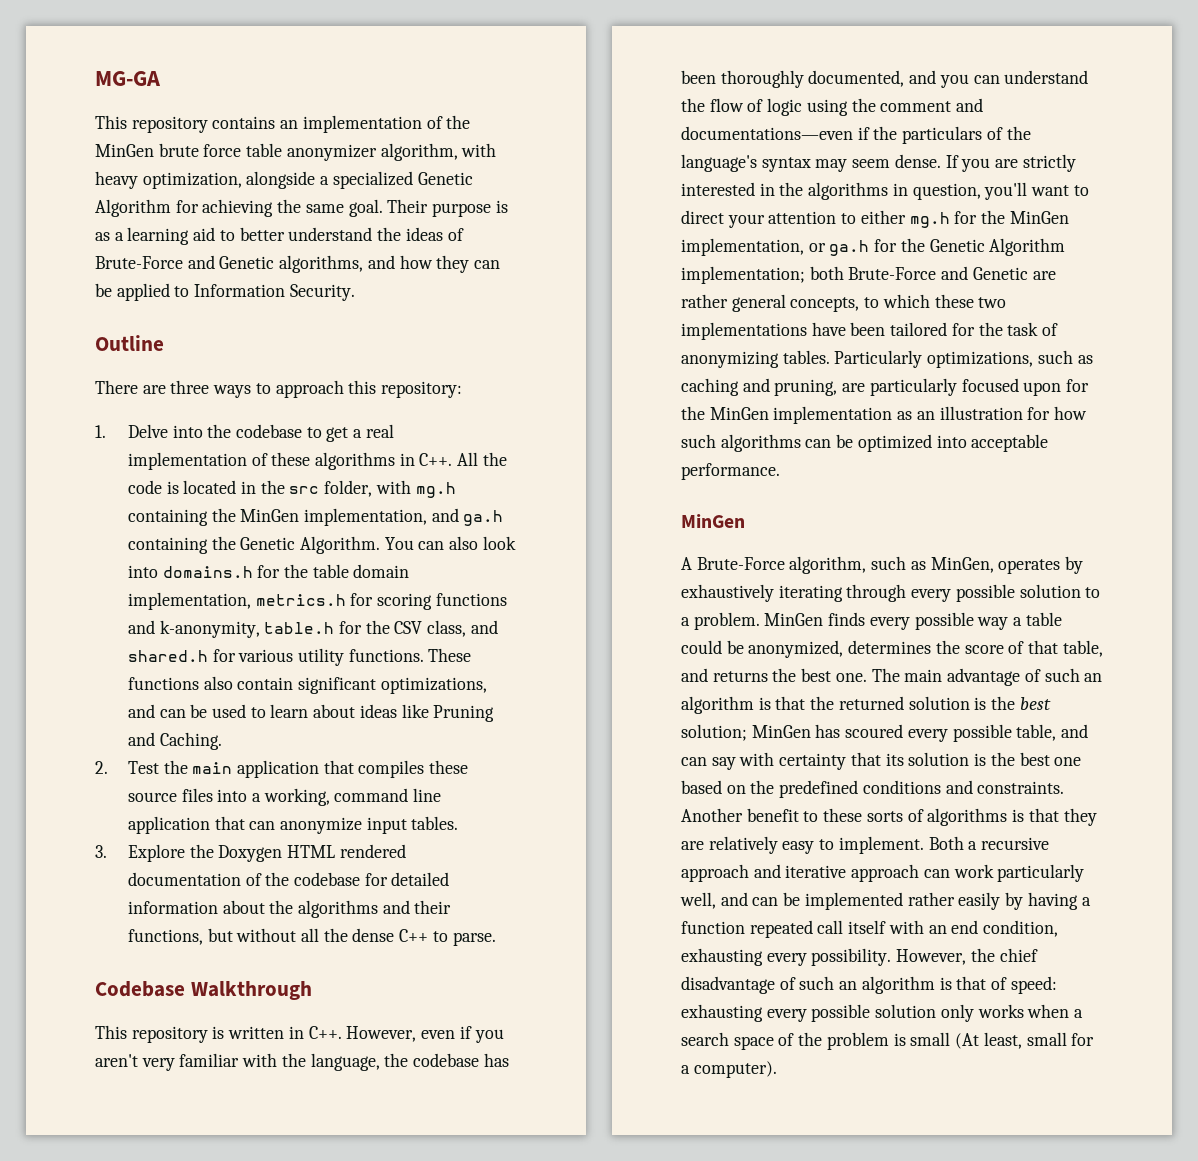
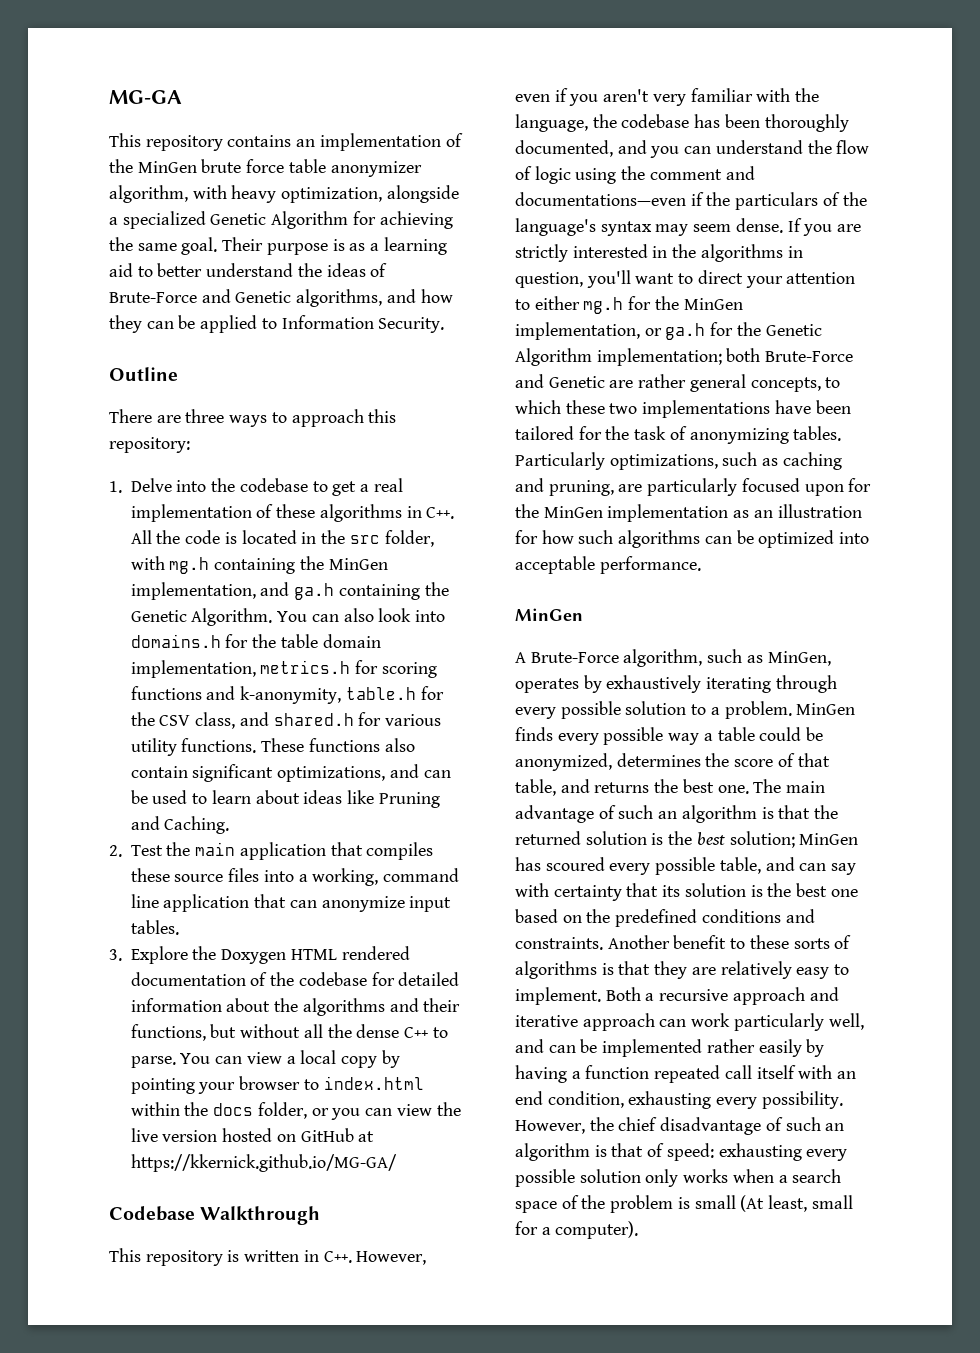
(496, 939) none -> [180,1050,400,1068] [130,1076,424,1094] [130,1102,461,1120] [130,1128,375,1142] [130,1154,397,1172] You can view a local copy by pointing your browser to index.html within the docs folder, or you can view the live version hosted on GitHub at https://kkernick.github.io/MG-GA/

